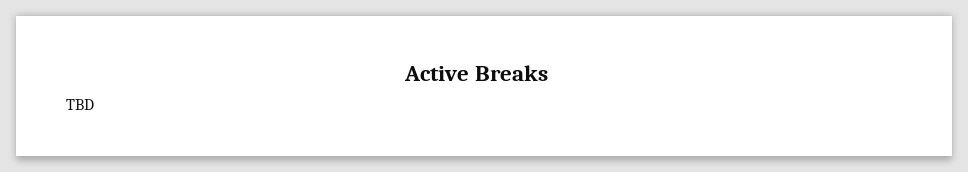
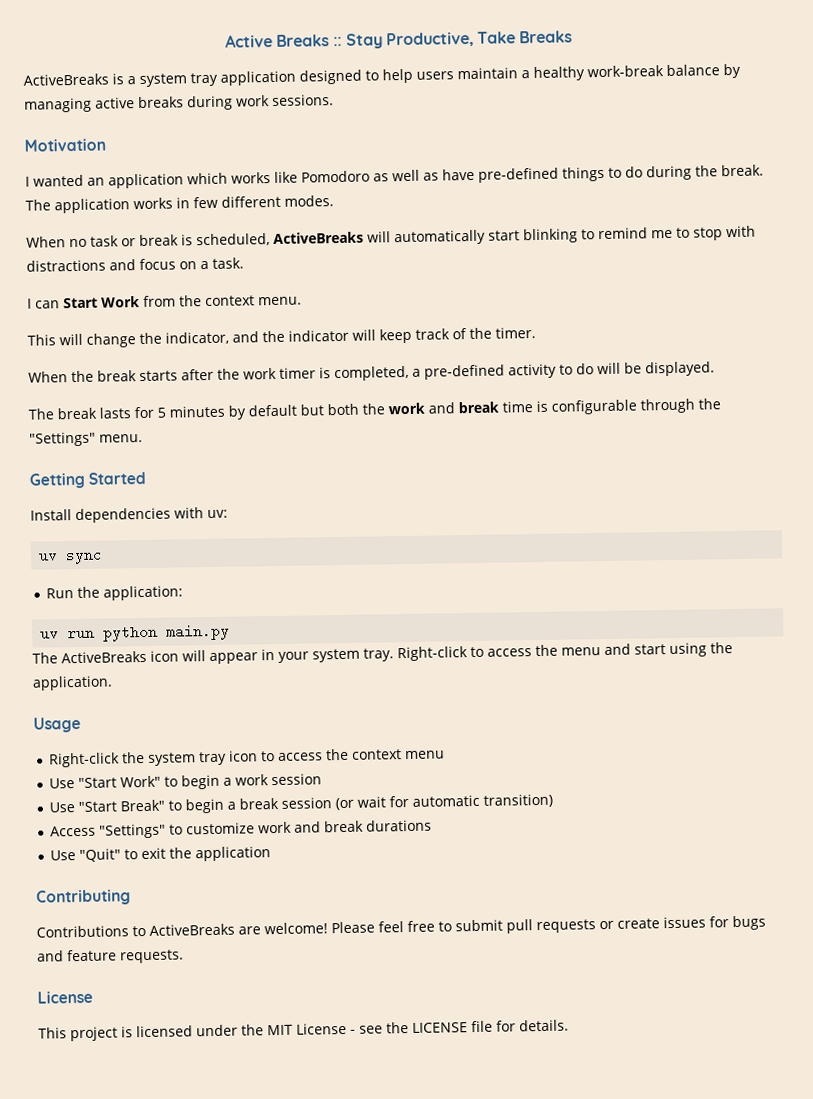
[66,99,94,110] // TBD -> [333,30,574,49] [23,63,741,87] [24,94,334,113] [24,138,106,152] [25,164,764,189] [25,195,334,214] [26,225,756,248] [26,257,244,272] [27,295,302,309] [27,327,536,348] [28,361,715,383] [28,398,721,420] [29,431,143,447] [29,471,147,489] [30,507,228,524] [39,547,104,565] [46,585,184,601] [40,623,231,642] [32,642,733,665] [32,675,113,691] [33,716,81,733] [49,748,446,768] [49,773,323,790] [49,793,554,814] [50,819,433,839] [50,846,272,862] [36,889,131,906] [36,915,766,938] [37,949,184,964] [37,990,93,1004] [38,1019,569,1042] :: Stay Productive, Take Breaks // ActiveBreaks is a system tray application designed to help users maintain a healthy work-break balance by managing active breaks during work sessions. // Motivation // I wanted an application which works like Pomodoro as well as have pre-defined things to do during the break. The application works in few different modes. // When no task or break is scheduled, ActiveBreaks will automatically start blinking to remind me to stop with distractions and focus on a task. // I can Start Work from the context menu. // This will change the indicator, and the indicator will keep track of the timer. // When the break starts after the work timer is completed, a pre-defined activity to do will be displayed. // The break lasts for 5 minutes by default but both the work and break time is configurable through the "Settings" menu. // Getting Started // Install dependencies with uv: // uv sync // Run the application: // uv run python main.py // The ActiveBreaks icon will appear in your system tray. Right-click to access the menu and start using the application. // Usage // Right-click the system tray icon to access the context menu // Use "Start Work" to begin a work session // Use "Start Break" to begin a break session (or wait for automatic transition) // Access "Settings" to customize work and break durations // Use "Quit" to exit the application // Contributing // Contributions to ActiveBreaks are welcome! Please feel free to submit pull requests or create issues for bugs and feature requests. // License // This project is licensed under the MIT License - see the LICENSE file for details.

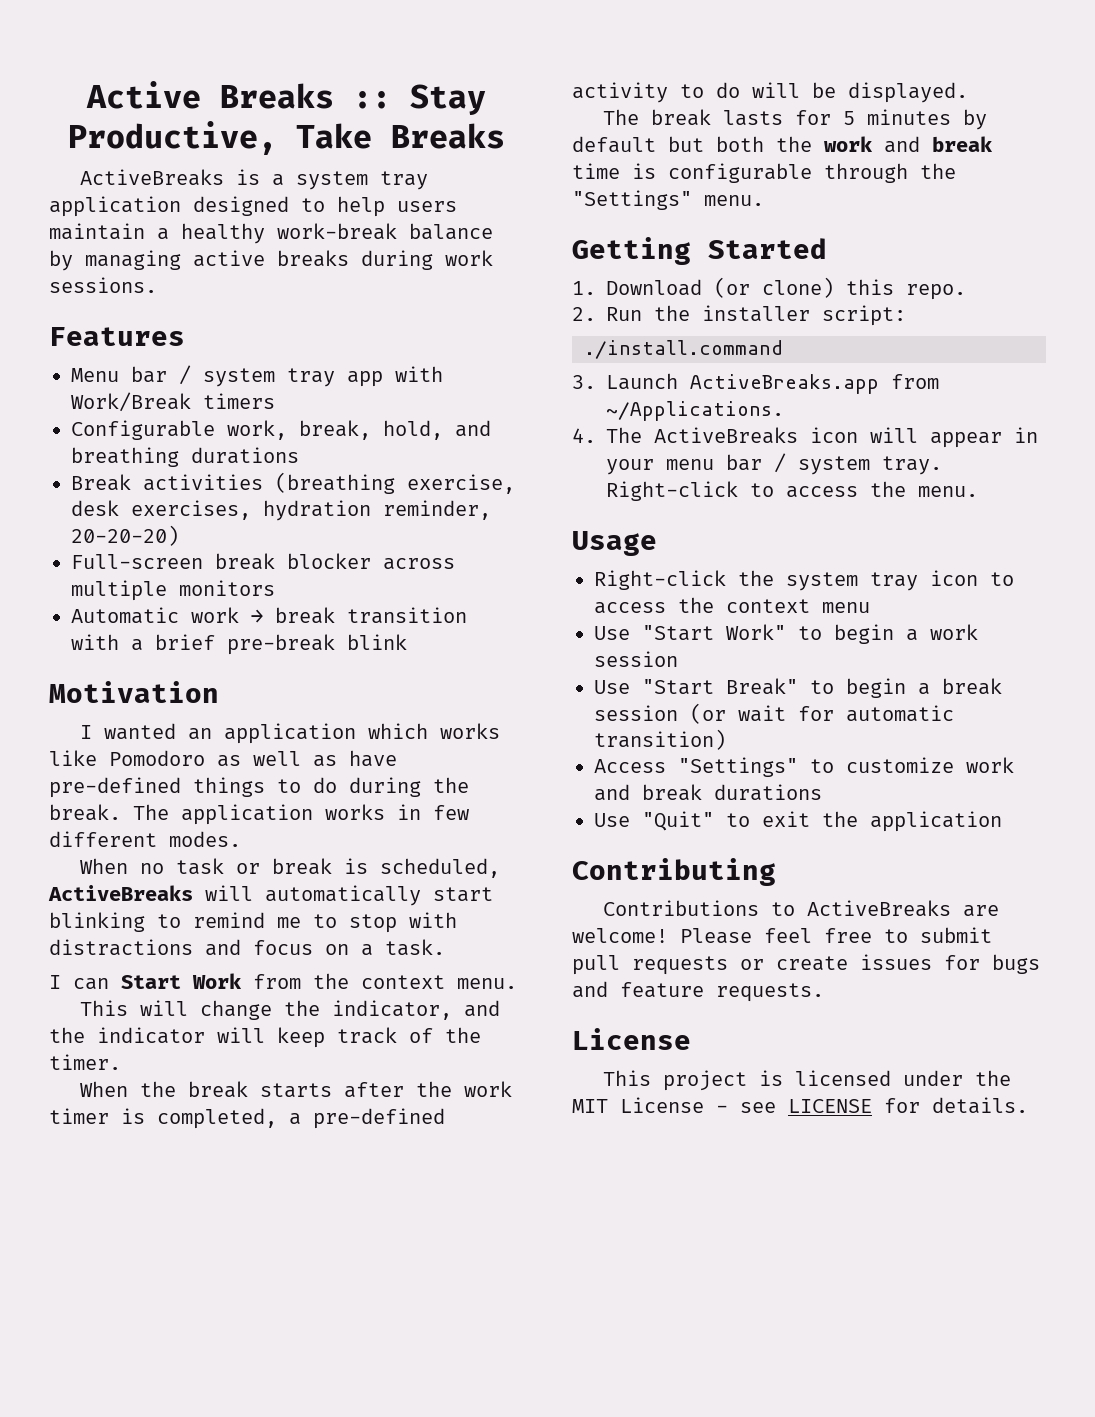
(334, 100) none -> [49,327,185,346] [71,365,443,387] [71,392,275,412] [71,420,491,440] [71,447,299,467] [71,472,515,494] [71,500,491,521] [71,525,179,546] [71,553,455,570] [71,580,275,601] [71,607,467,624] [71,634,407,655] // Features // Menu bar / system tray app with Work/Break timers // Configurable work, break, hold, and breathing durations // Break activities (breathing exercise, desk exercises, hydration reminder, 20-20-20) // Full-screen break blocker across multiple monitors // Automatic work → break transition with a brief pre-break blink
[30,507,228,524] [39,547,104,565] [46,585,184,601] [40,623,231,642] Install dependencies with uv: // uv sync // Run the application: // uv run python main.py // -> [572,277,966,300] [572,305,906,326] [584,340,783,359] [572,373,939,394] [606,401,784,421] [572,428,596,443] 1. Download (or clone) this repo. // 2. Run the installer script: // ./install.command // 3. Launch ActiveBreaks.app from ~/Applications. // 4.
(309, 657) none -> [666,453,786,473] menu bar /
[561,642,733,658] [32,675,113,691] menu and start using the application. -> [918,486,978,497] menu.
[386,1020,493,1034] the LICENSE file -> [788,1099,872,1113] LICENSE

